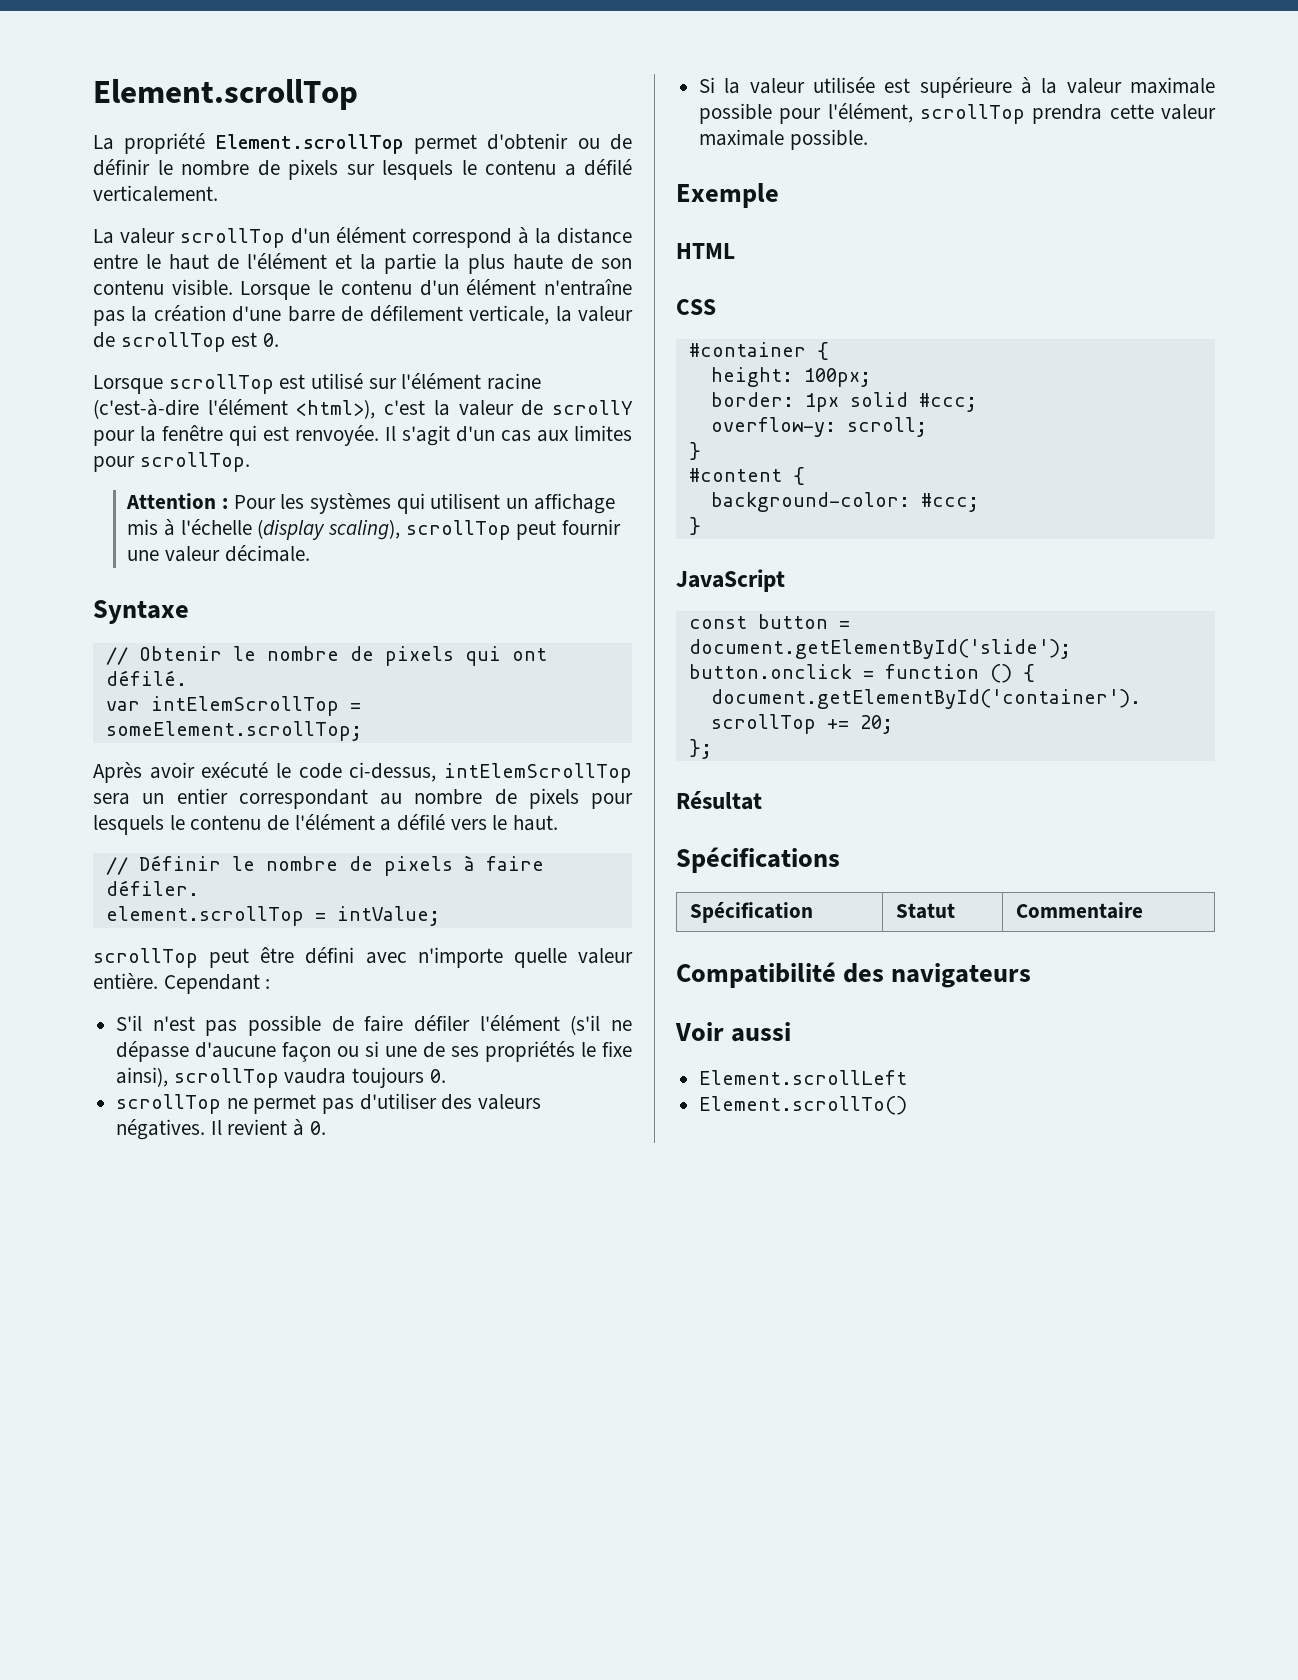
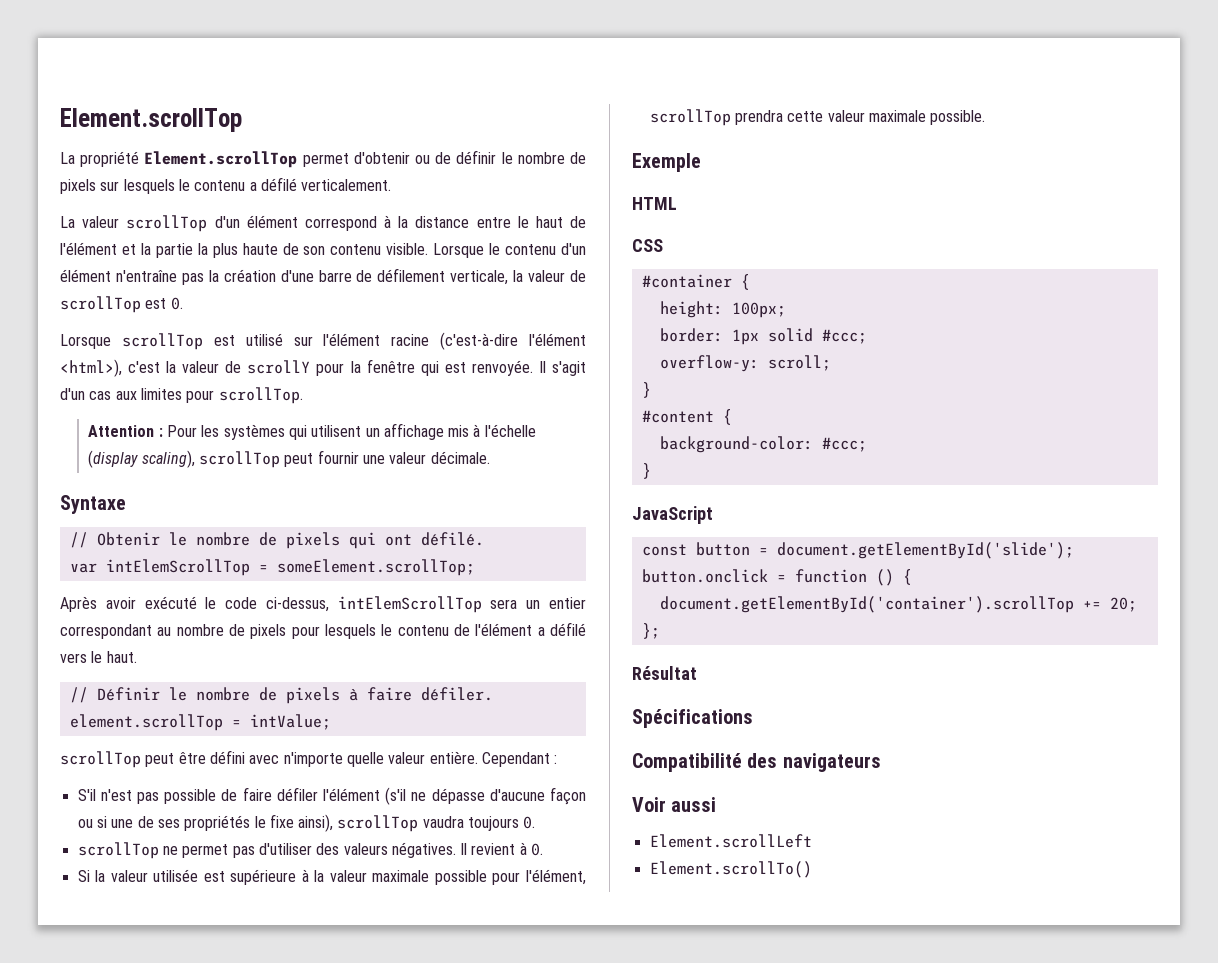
[690,902,814,923] [896,903,956,919] [1016,902,1144,919] // Spécification | Statut | Commentaire -> (753, 718) none

